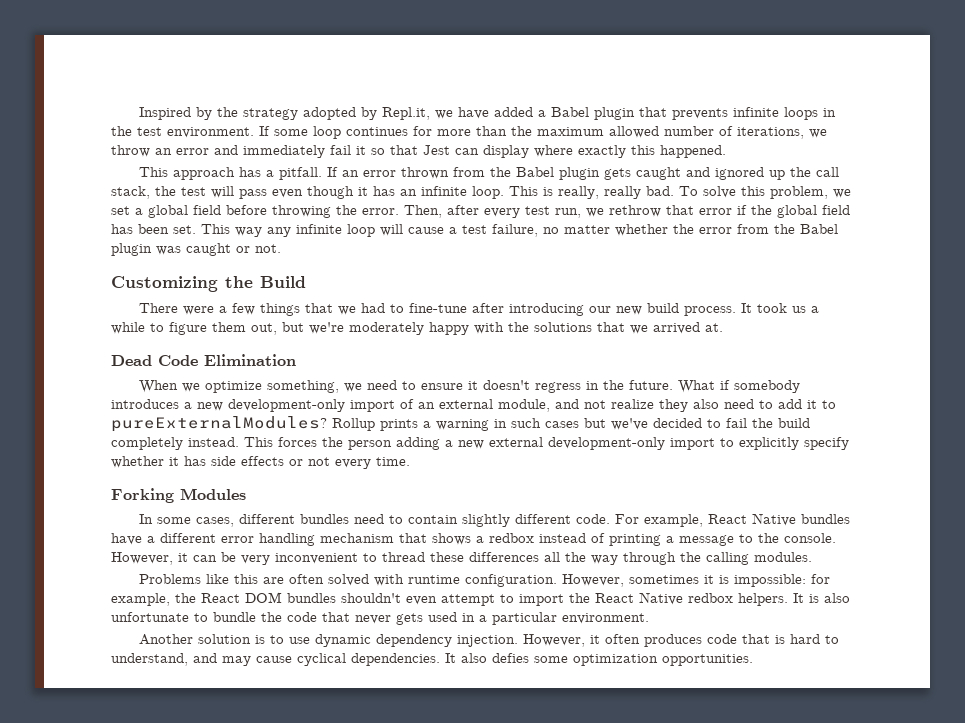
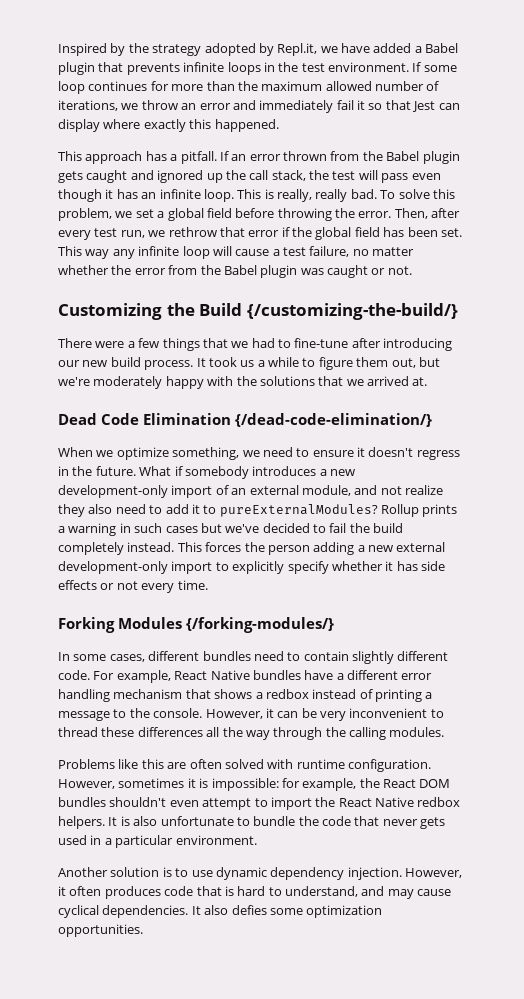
(306, 282) none -> [246,303,458,320] {/customizing-the-build/}
(296, 360) none -> [235,413,432,427] {/dead-code-elimination/}
(246, 494) none -> [186,617,334,633] {/forking-modules/}

